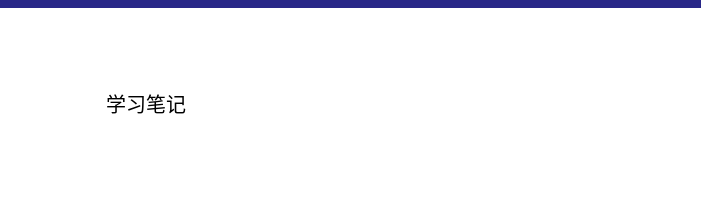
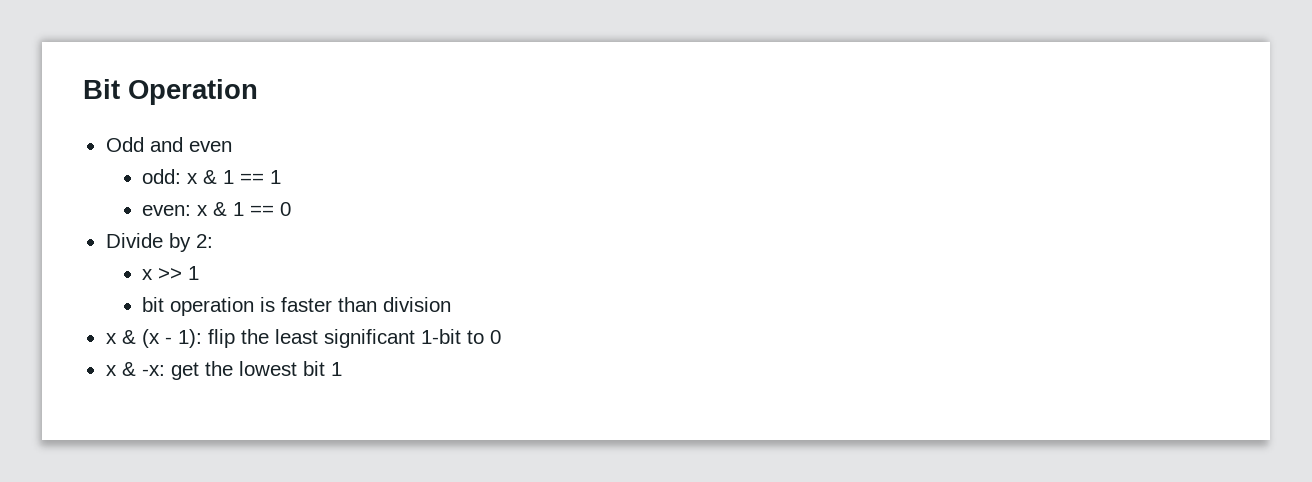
[106,94,186,114] 学习笔记 -> [83,79,258,105] [105,137,232,152] [142,169,282,184] [142,202,292,216] [105,233,213,252] [142,266,200,280] [142,297,452,316] [105,329,501,348] [105,361,342,380] Bit Operation // Odd and even // odd: x & 1 == 1 // even: x & 1 == 0 // Divide by 2: // x >> 1 // bit operation is faster than division // x & (x - 1): flip the least significant 1-bit to 0 // x & -x: get the lowest bit 1

